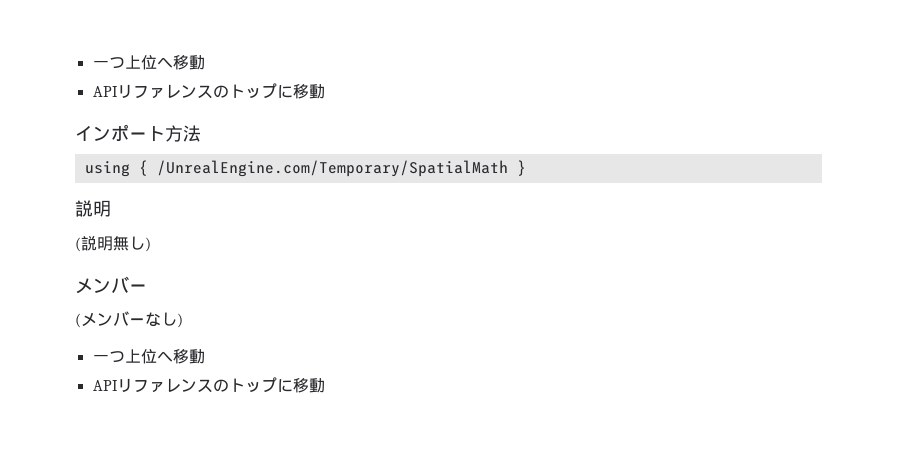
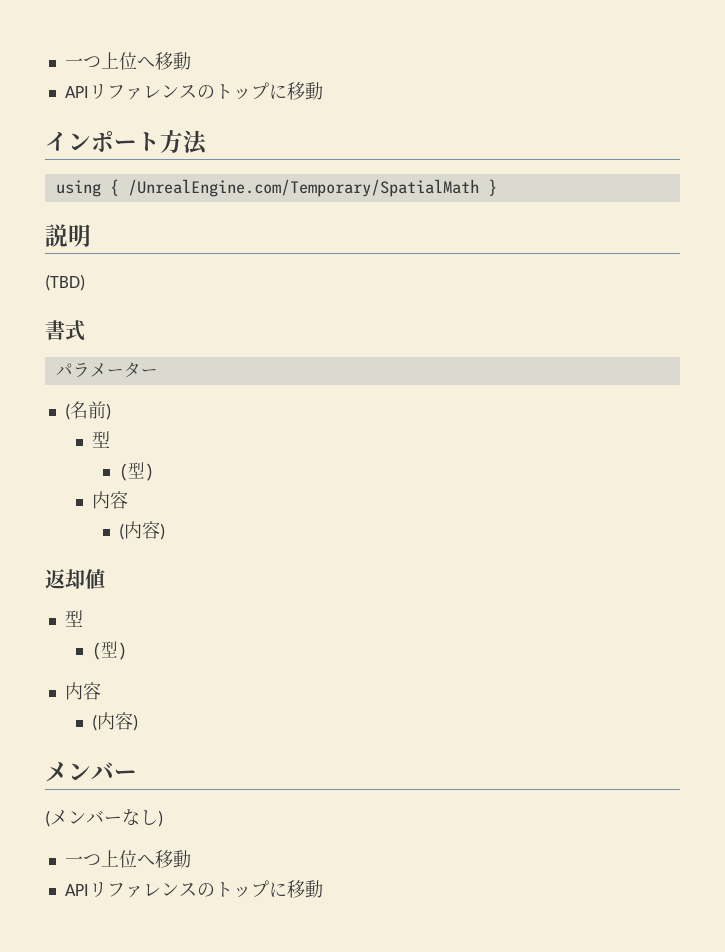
[75,236,145,252] (説明無し -> [45,274,85,291] [45,320,85,341] [55,362,158,378] [64,401,111,420] [91,431,110,448] [118,462,154,481] [91,491,128,509] [118,521,165,540] [45,569,105,589] [64,610,83,627] [91,641,127,660] [64,682,101,700] [91,712,133,731] (TBD) // 書式 // パラメーター // (名前) // 型 // (型) // 内容 // (内容) // 返却値 // 型 // (型) // 内容 // (内容

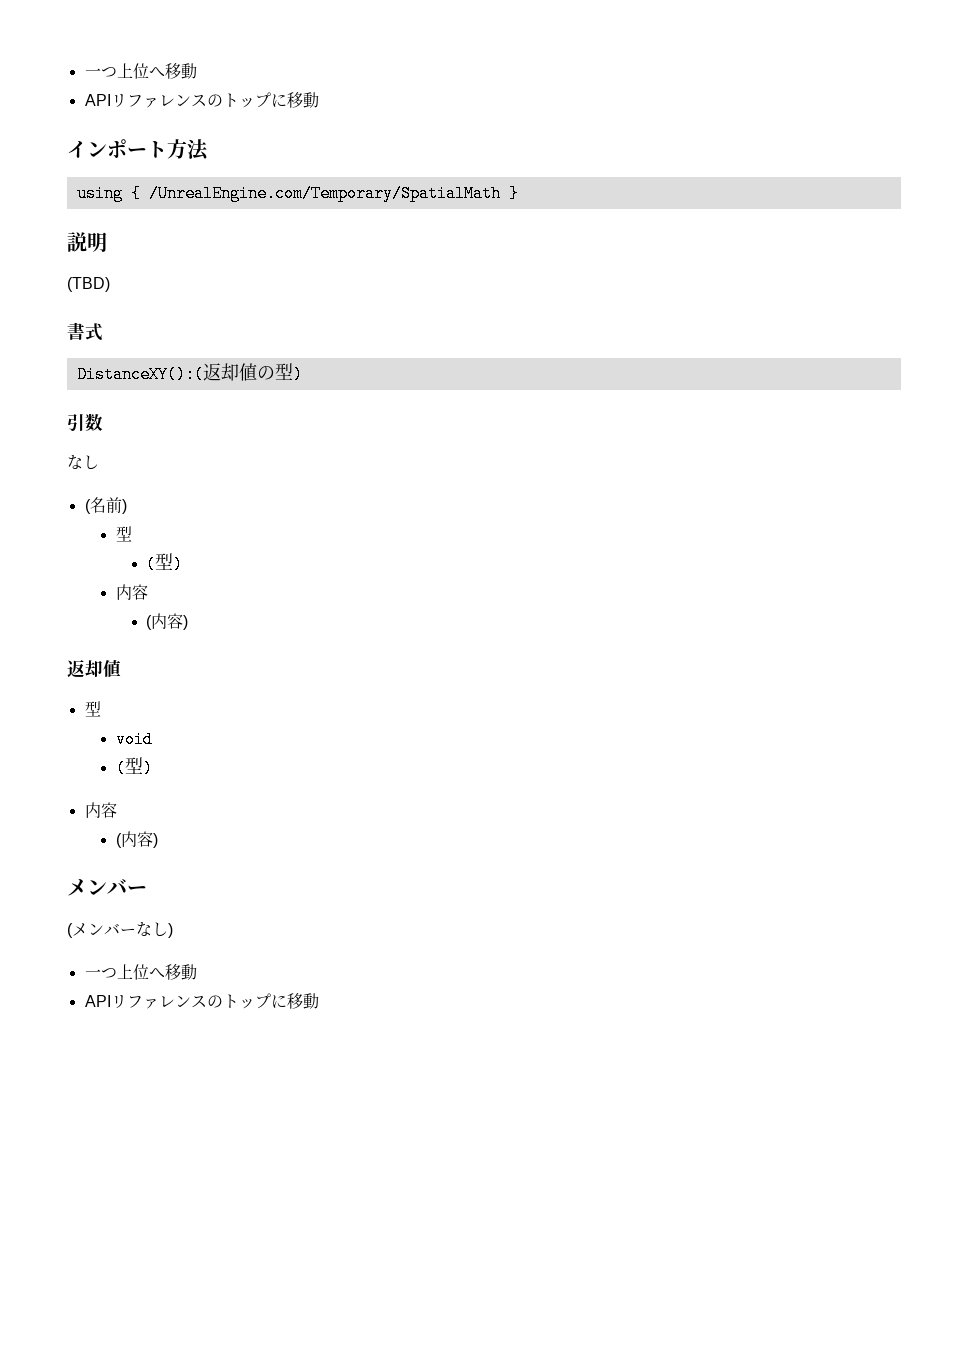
[55,362,158,378] パラメーター -> [76,363,303,383] [67,413,103,432] [67,454,99,470] DistanceXY():(返却値の型) // 引数 // なし
(83, 618) none -> [115,731,153,748] // void

